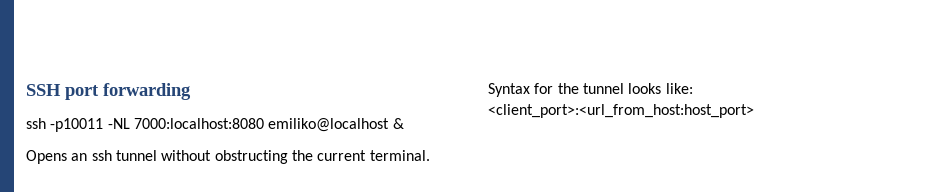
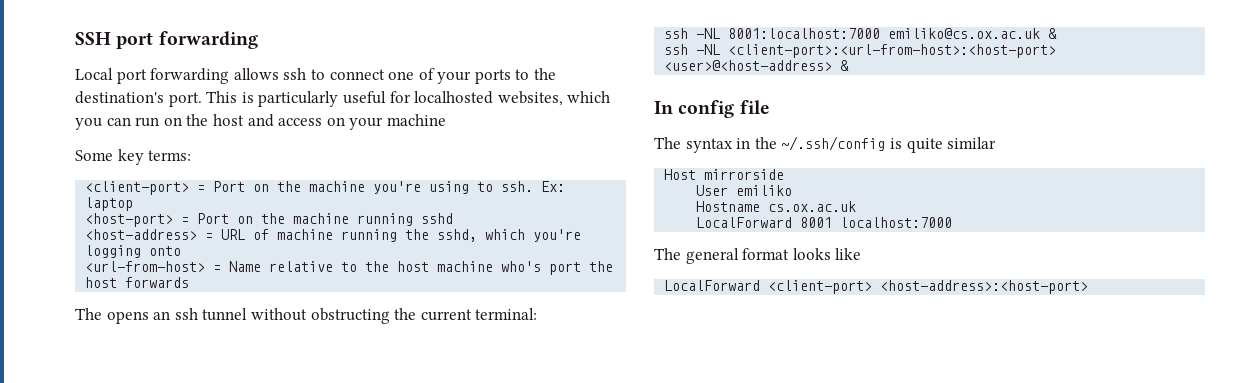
[26,118,404,132] [26,150,67,164] ssh -p10011 -NL 7000:localhost:8080 emiliko@localhost & // Opens -> [75,68,557,84] [75,91,611,107] [75,114,446,130] [75,149,192,165] [85,181,566,195] [85,197,134,211] [85,213,454,227] [85,229,582,242] [85,245,182,258] [85,261,614,275] [85,277,190,288] [75,308,149,324] Local port forwarding allows ssh to connect one of your ports to the destination's port. This is particularly useful for localhosted websites, which you can run on the host and access on your machine // Some key terms: // <client-port> = Port on the machine you're using to ssh. Ex: laptop // <host-port> = Port on the machine running sshd // <host-address> = URL of machine running the sshd, which you're logging onto // <url-from-host> = Name relative to the host machine who's port the host forwards // The opens
[369,150,430,161] [488,83,693,97] [488,104,754,118] terminal. Syntax for the tunnel looks like: <client_port>:<url_from_host:host_port> -> [475,308,538,320] [664,28,1058,39] [664,44,1057,58] [664,60,850,71] [654,100,770,118] [654,136,997,153] [664,169,785,180] [696,185,793,196] [696,201,857,212] [696,217,953,228] [654,248,862,264] [664,280,1089,294] terminal: // ssh -NL 8001:localhost:7000 emiliko@cs.ox.ac.uk & // ssh -NL <client-port>:<url-from-host>:<host-port> <user>@<host-address> & // In config file // The syntax in the ~/.ssh/config is quite similar // Host mirrorside // User emiliko // Hostname cs.ox.ac.uk // LocalForward 8001 localhost:7000 // The general format looks like // LocalForward <client-port> <host-address>:<host-port>

